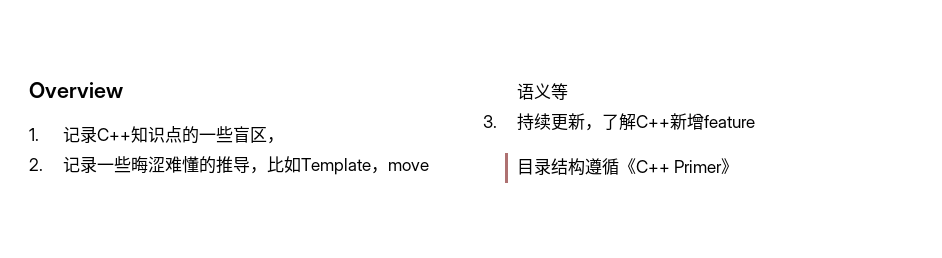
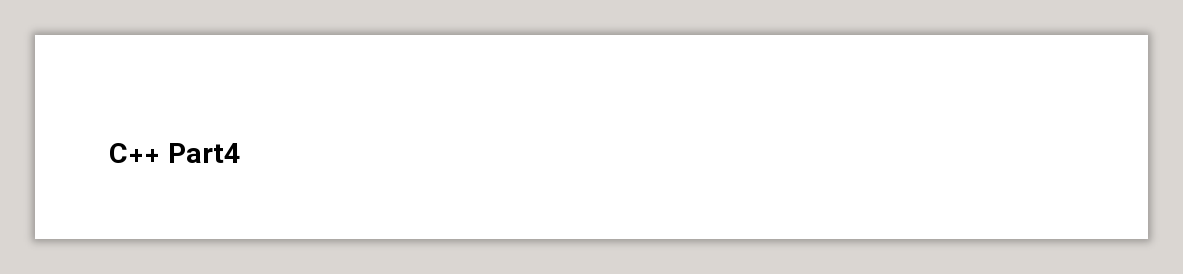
[29,82,123,98] [29,126,284,144] [29,156,429,175] [516,83,568,100] [483,113,755,131] [516,158,739,176] Overview // 1.记录C++知识点的一些盲区， // 2.记录一些晦涩难懂的推导，比如Template，move语义等 // 3.持续更新，了解C++新增feature // 目录结构遵循《C++ Primer》 -> [109,143,240,163] C++ Part4

